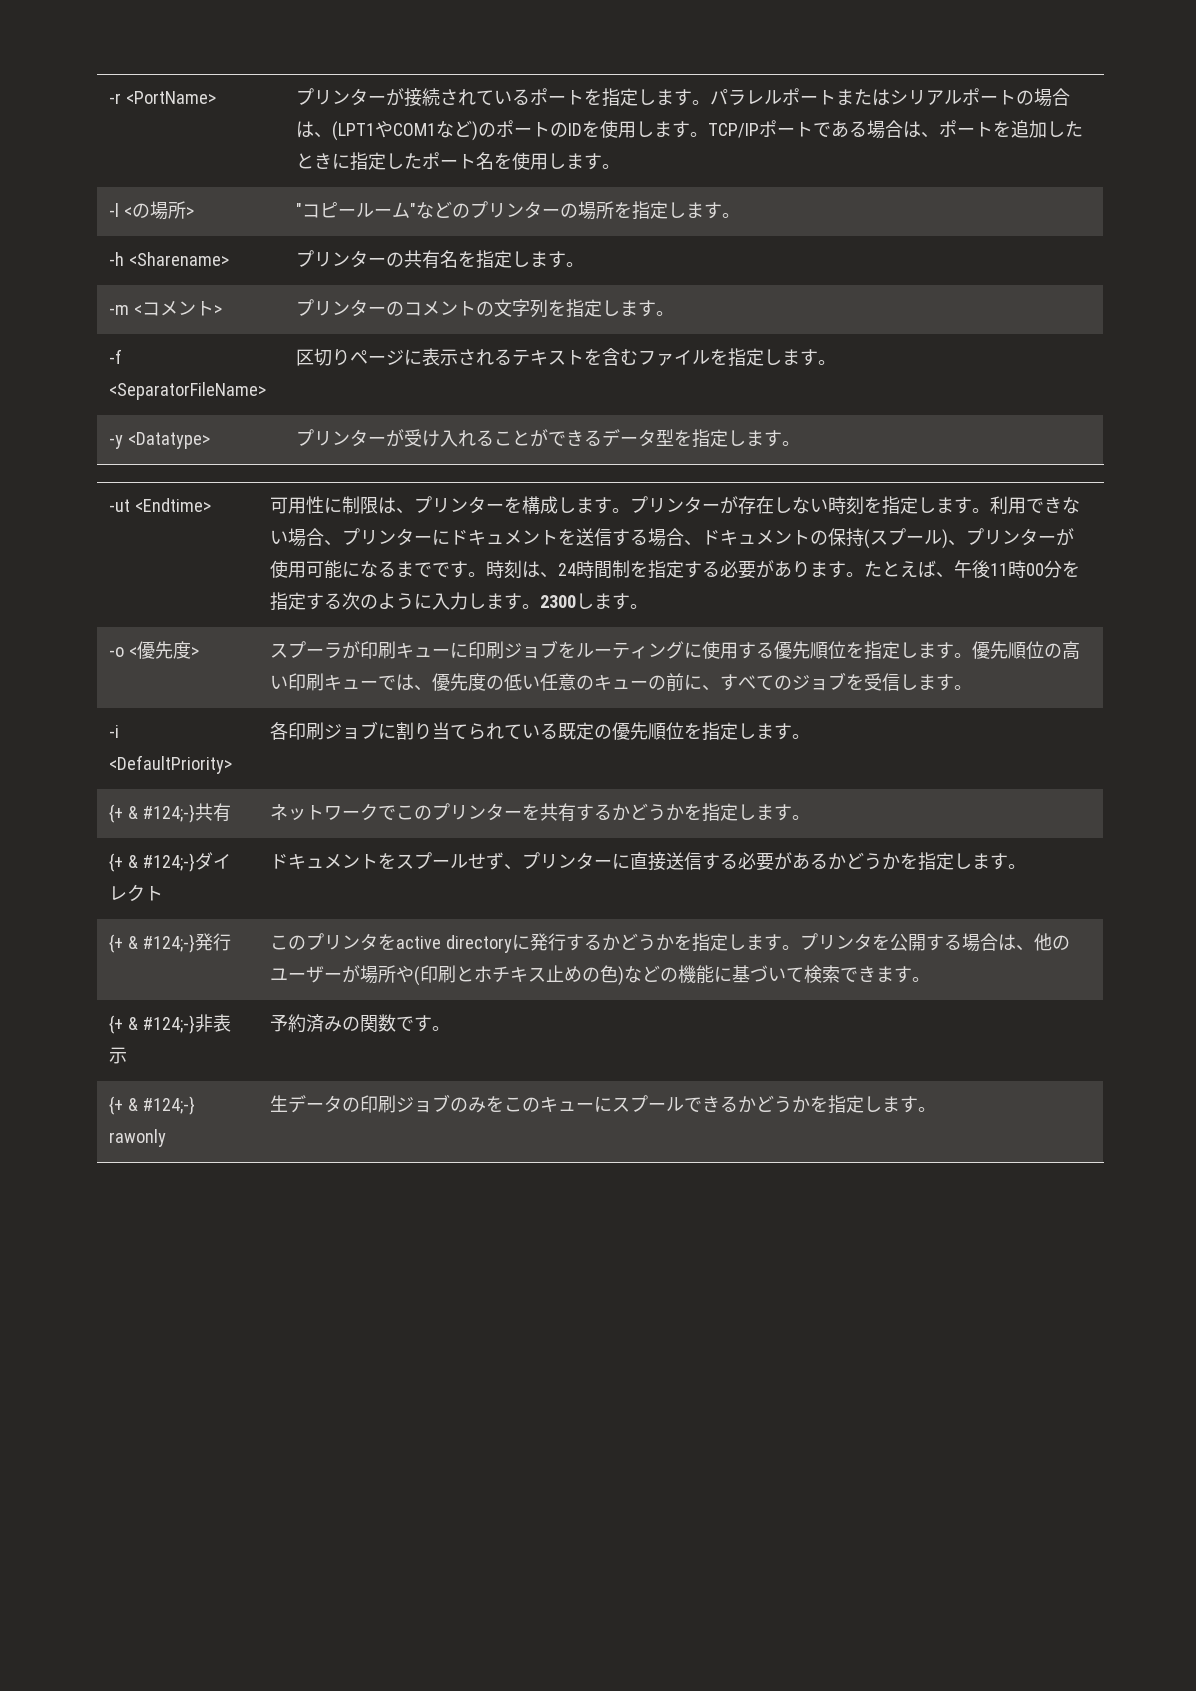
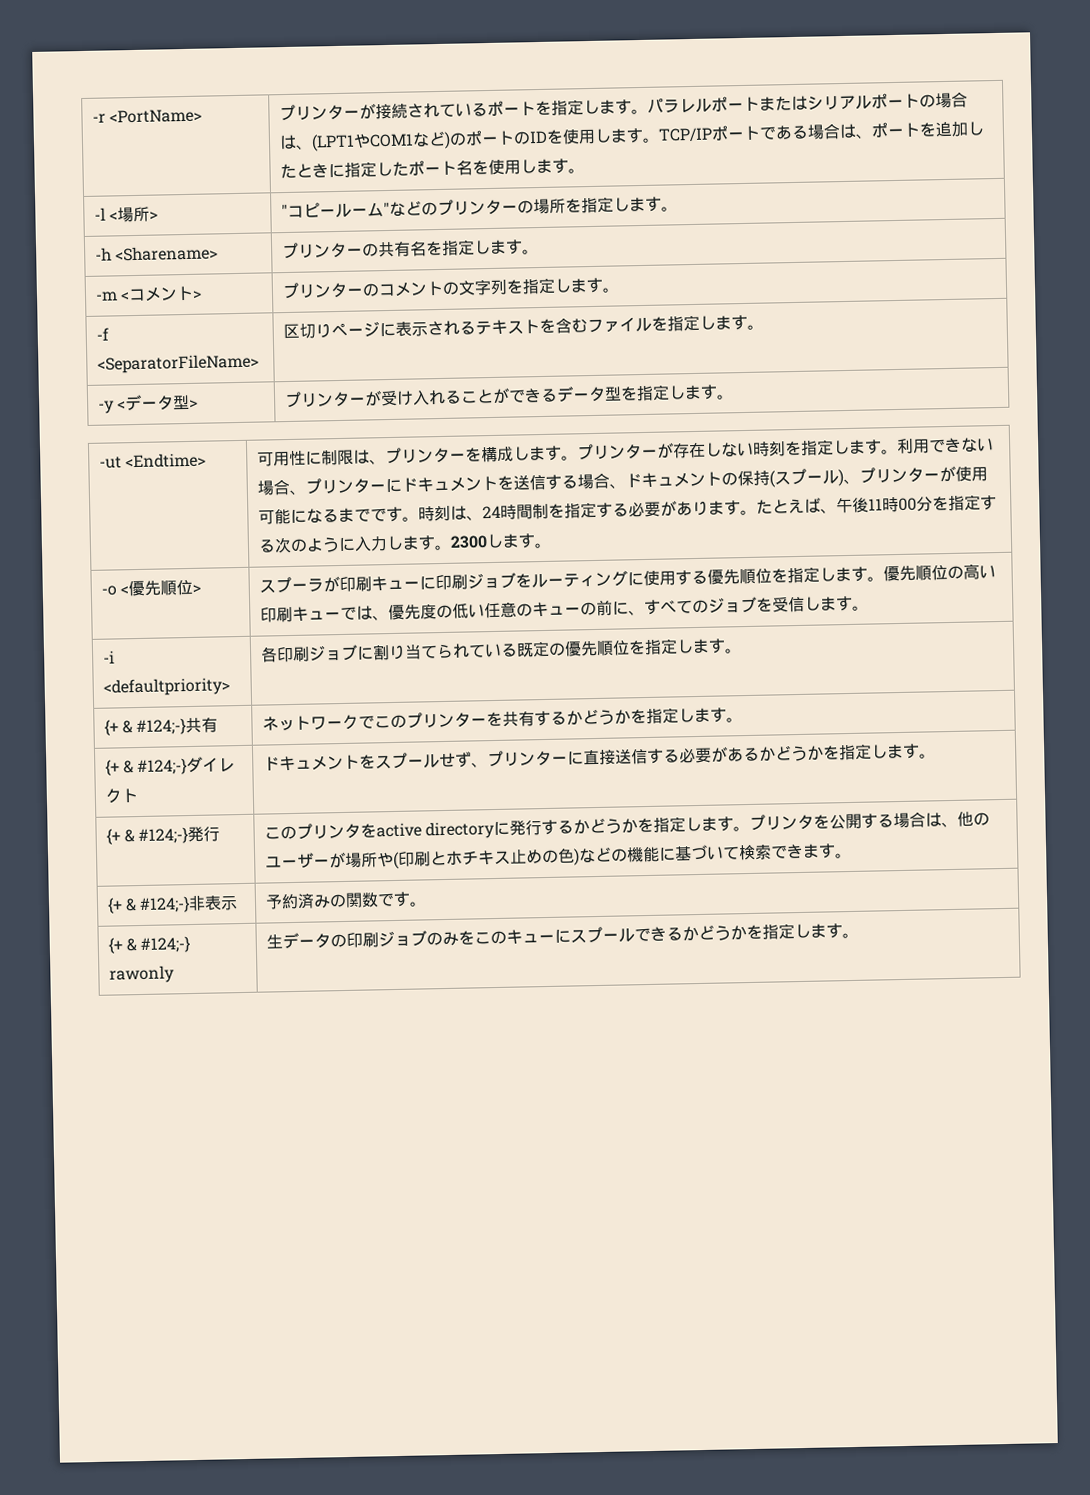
[132,203,151,218] の -> (119, 216) none
[128,432,211,449] <Datatype> -> [117,394,199,411] <データ型>
[173,641,192,659] 度 -> [160,579,194,596] 順位
[109,755,233,774] <DefaultPriority> -> [102,677,230,697] <defaultpriority>

